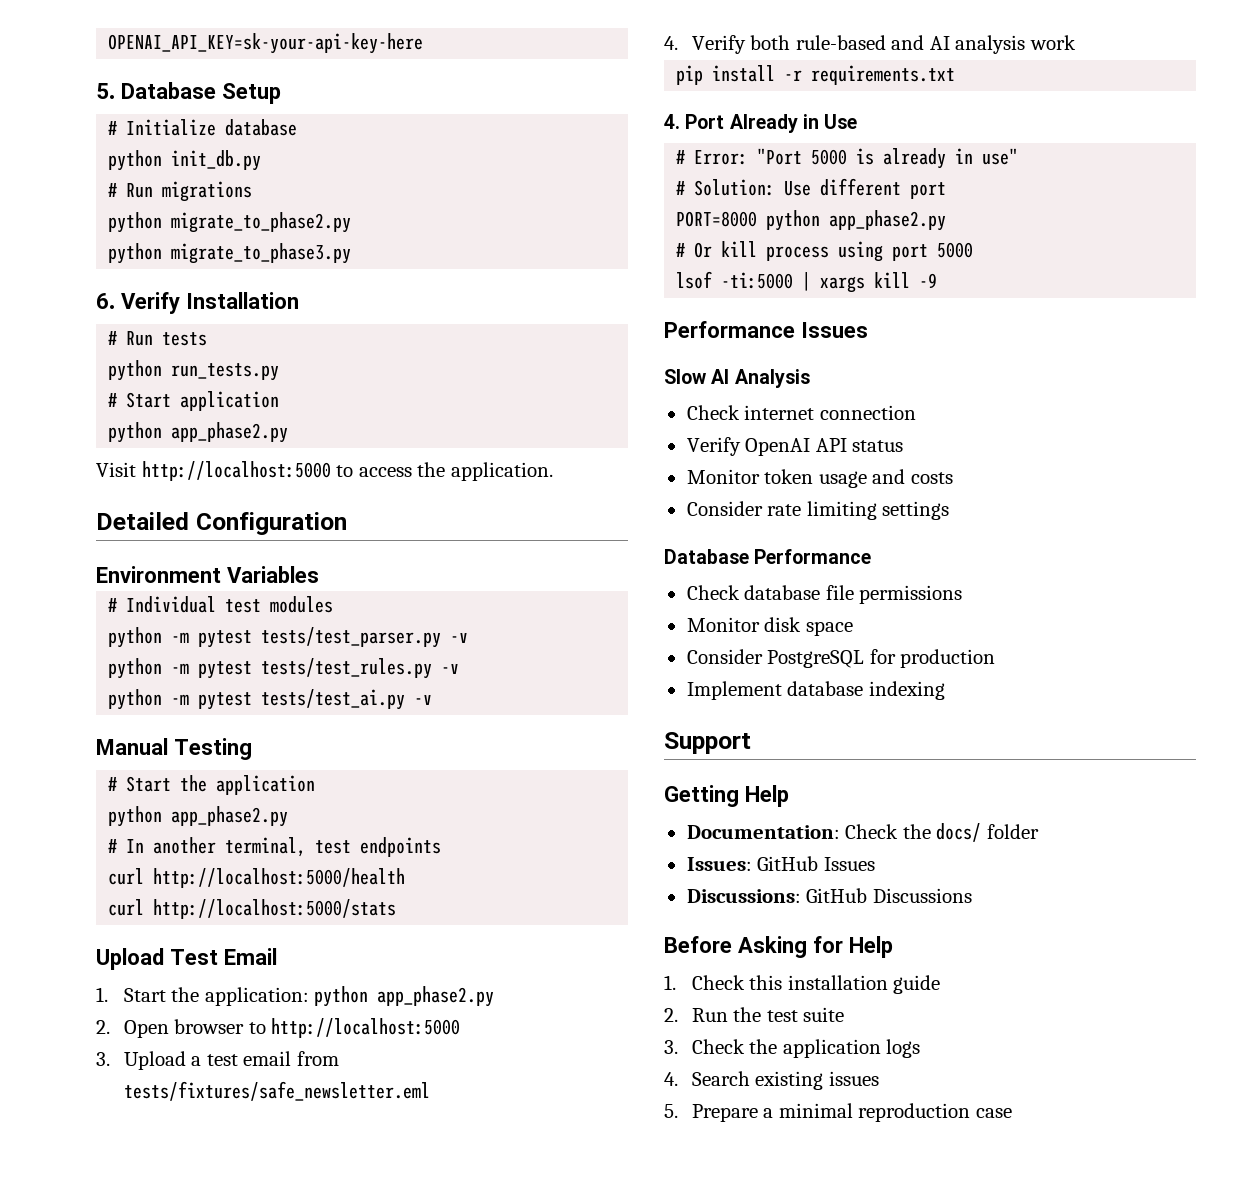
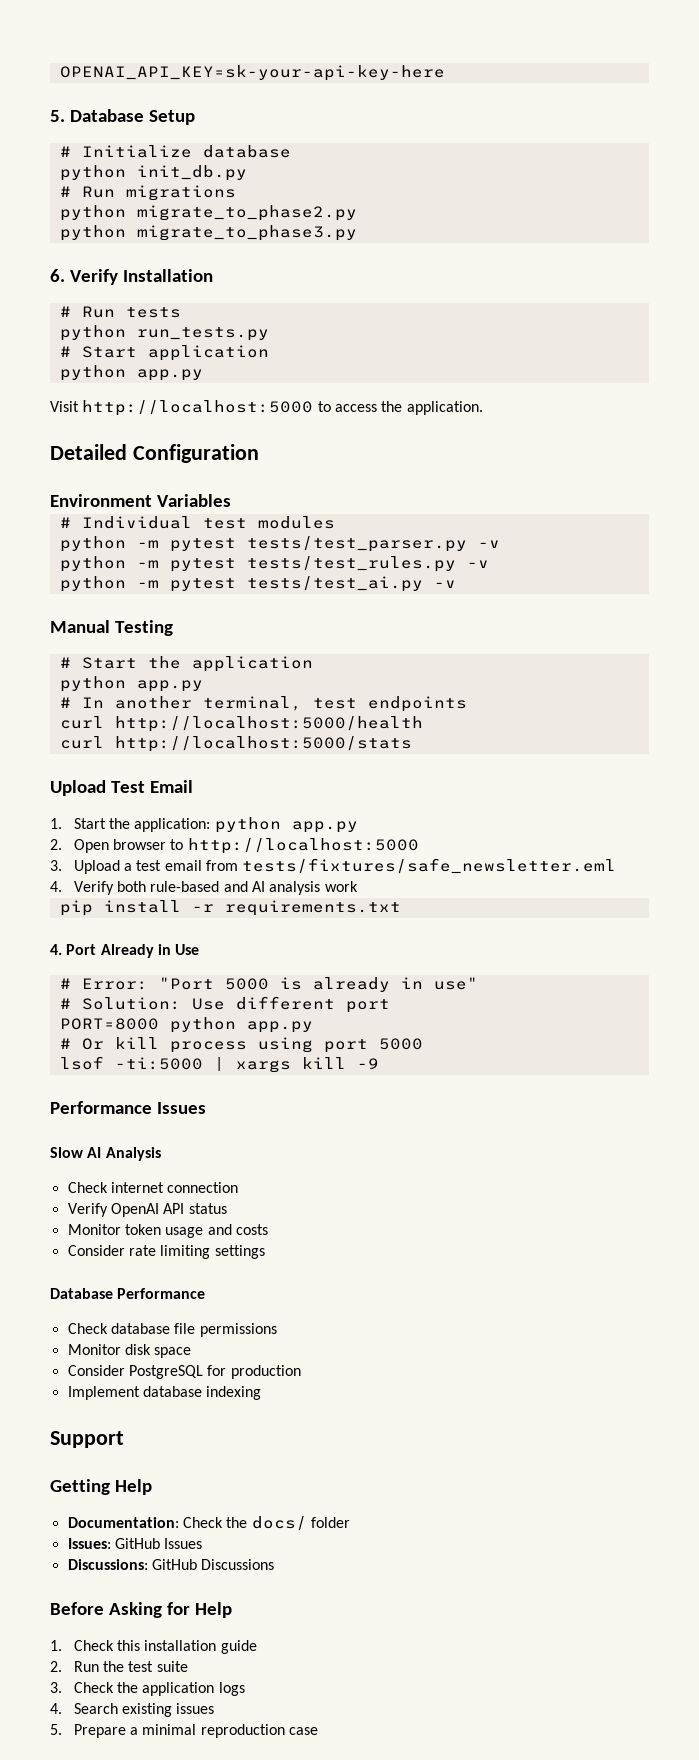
[171,422,289,443] app_phase2.py -> [136,369,203,381] app.py
[171,806,289,827] app_phase2.py -> [136,680,203,692] app.py
[377,986,495,1007] app_phase2.py -> [291,821,358,833] app.py
[829,210,947,231] app_phase2.py -> [246,1021,313,1033] app.py

